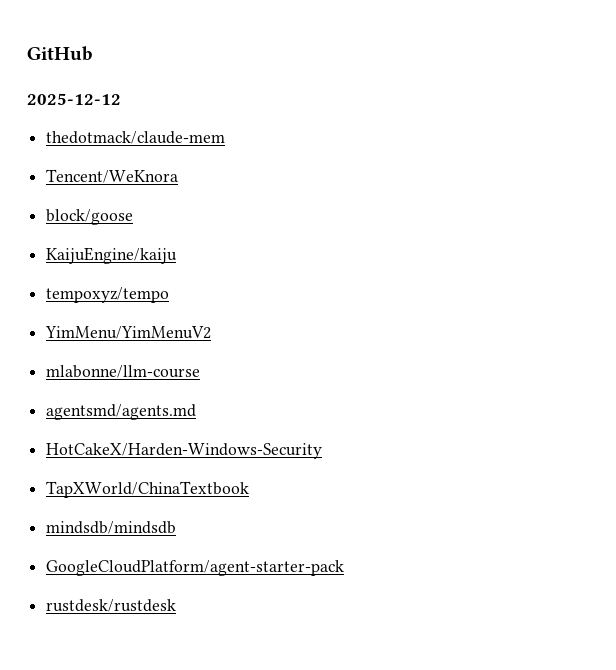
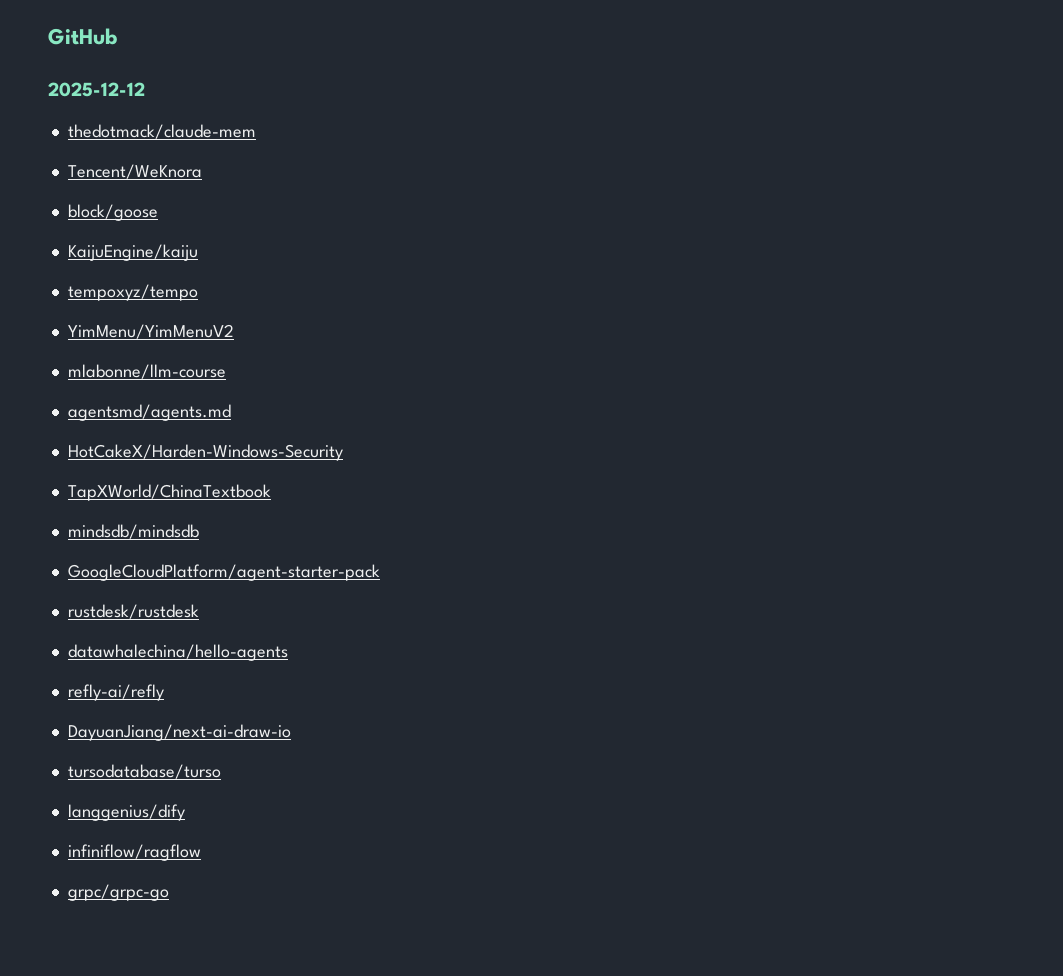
(177, 605) none -> [67,644,288,661] [67,684,164,701] [67,724,291,741] [67,764,221,779] [67,804,185,821] [67,844,201,861] [67,884,169,901] // datawhalechina/hello-agents // refly-ai/refly // DayuanJiang/next-ai-draw-io // tursodatabase/turso // langgenius/dify // infiniflow/ragflow // grpc/grpc-go

